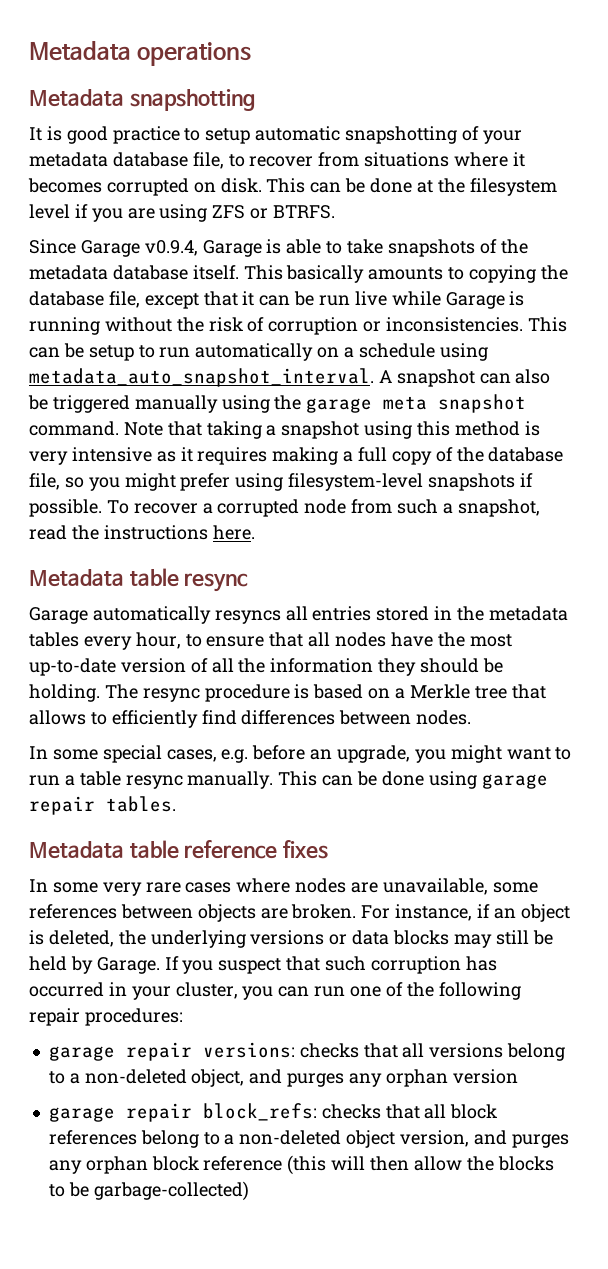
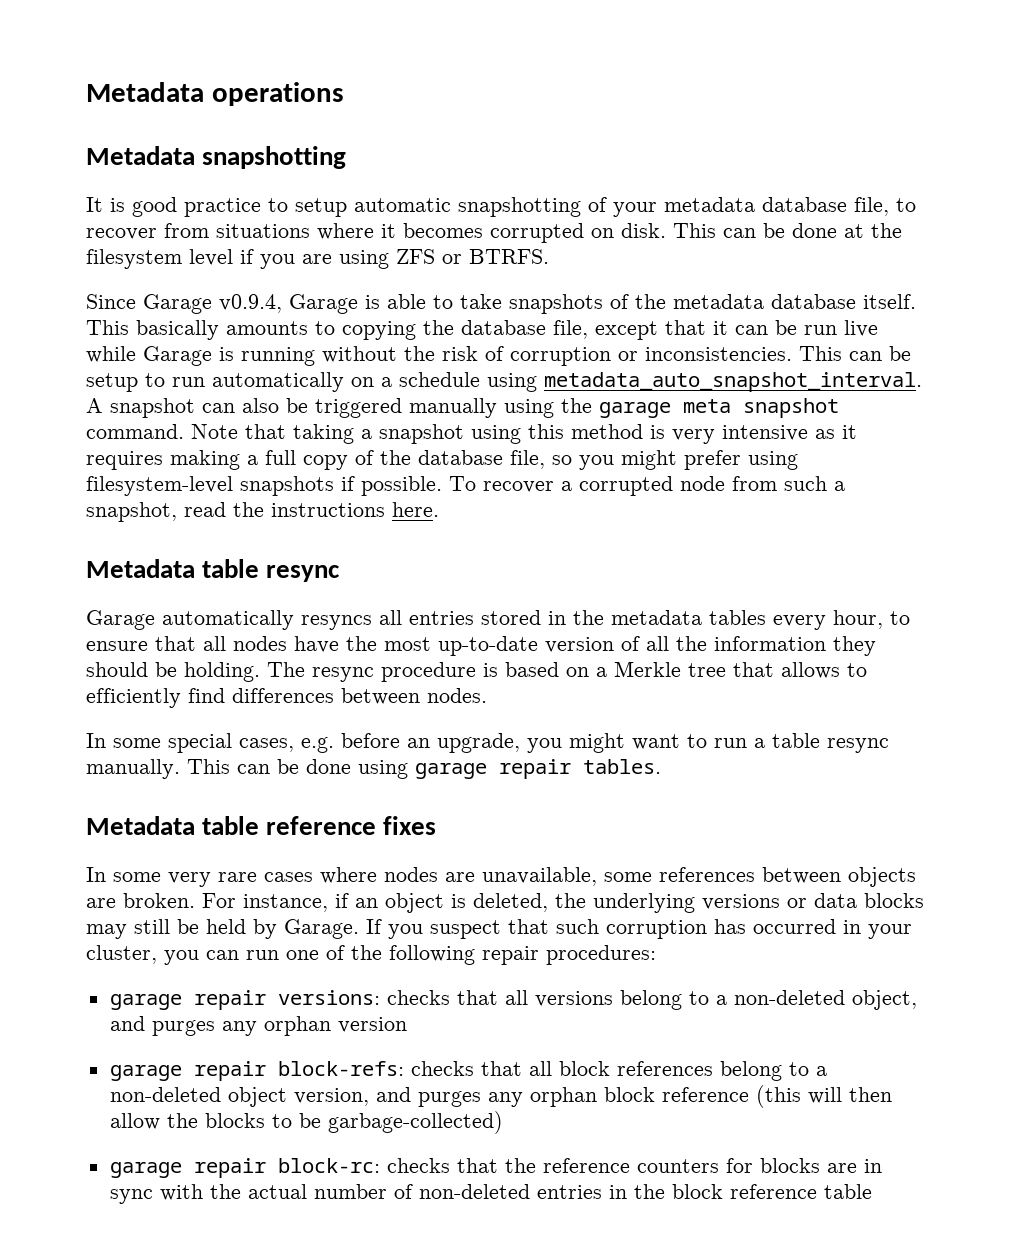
[202,1103,317,1121] block_refs: -> [277,1061,404,1076] block-refs:
(249, 1191) none -> [109,1158,882,1178] [109,1184,872,1204] // garage repair block-rc: checks that the reference counters for blocks are in sync with the actual number of non-deleted entries in the block reference table

